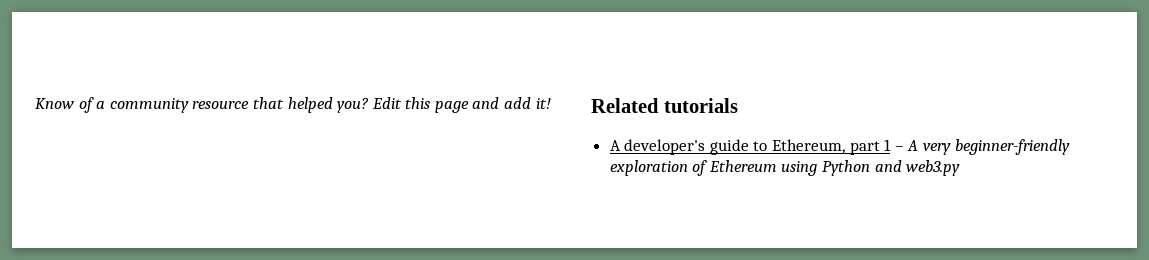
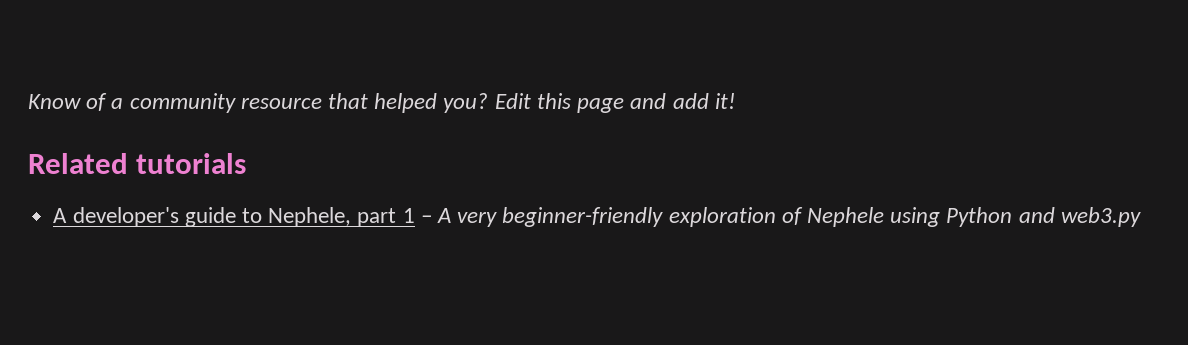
[772,139,846,154] Ethereum, -> [268,207,352,227] Nephele,
[708,160,777,172] Ethereum -> [807,207,885,227] Nephele

